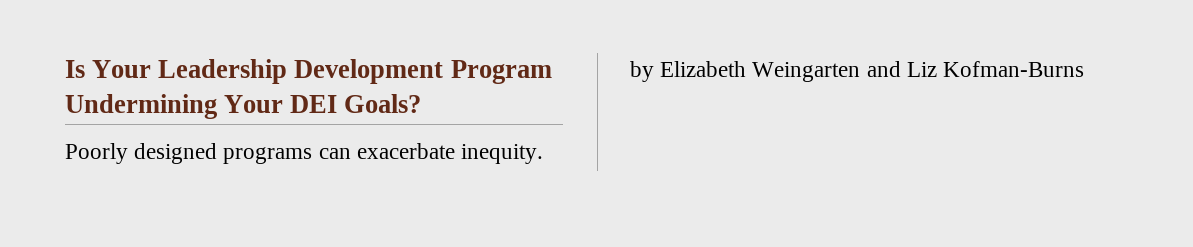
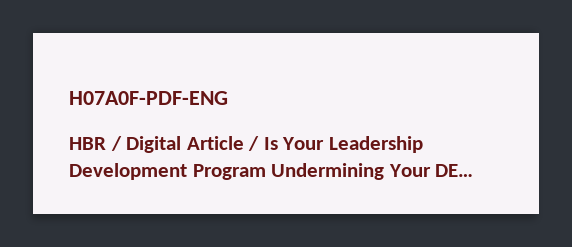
(65, 69) none -> [69,91,228,105] [69,136,260,153] H07A0F-PDF-ENG // HBR / Digital Article /
[290,94,422,113] [65,143,544,164] [630,61,1085,82] DEI Goals? // Poorly designed programs can exacerbate inequity. by Elizabeth Weingarten and Liz Kofman-Burns -> [435,164,474,177] DE…

